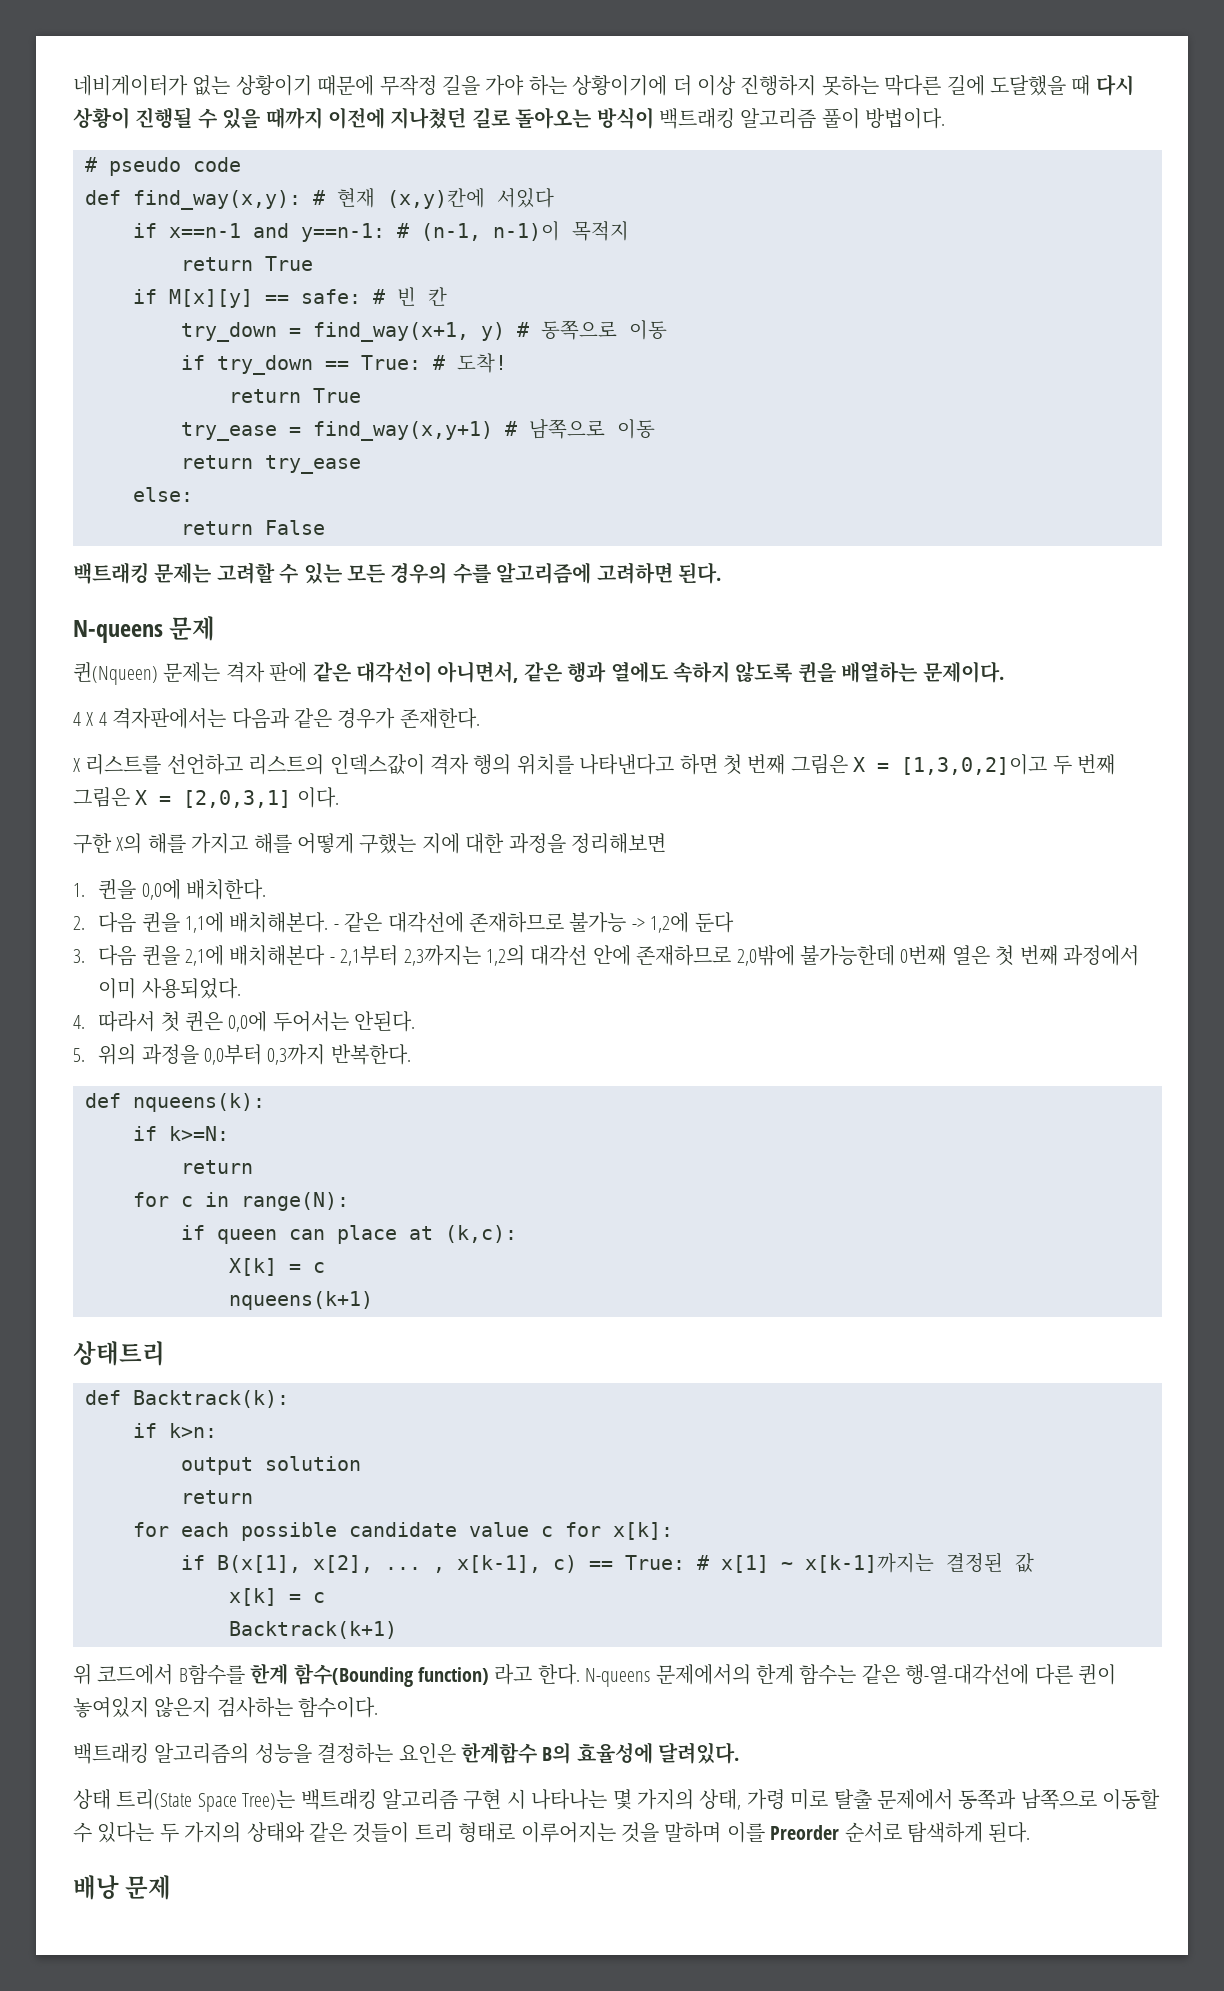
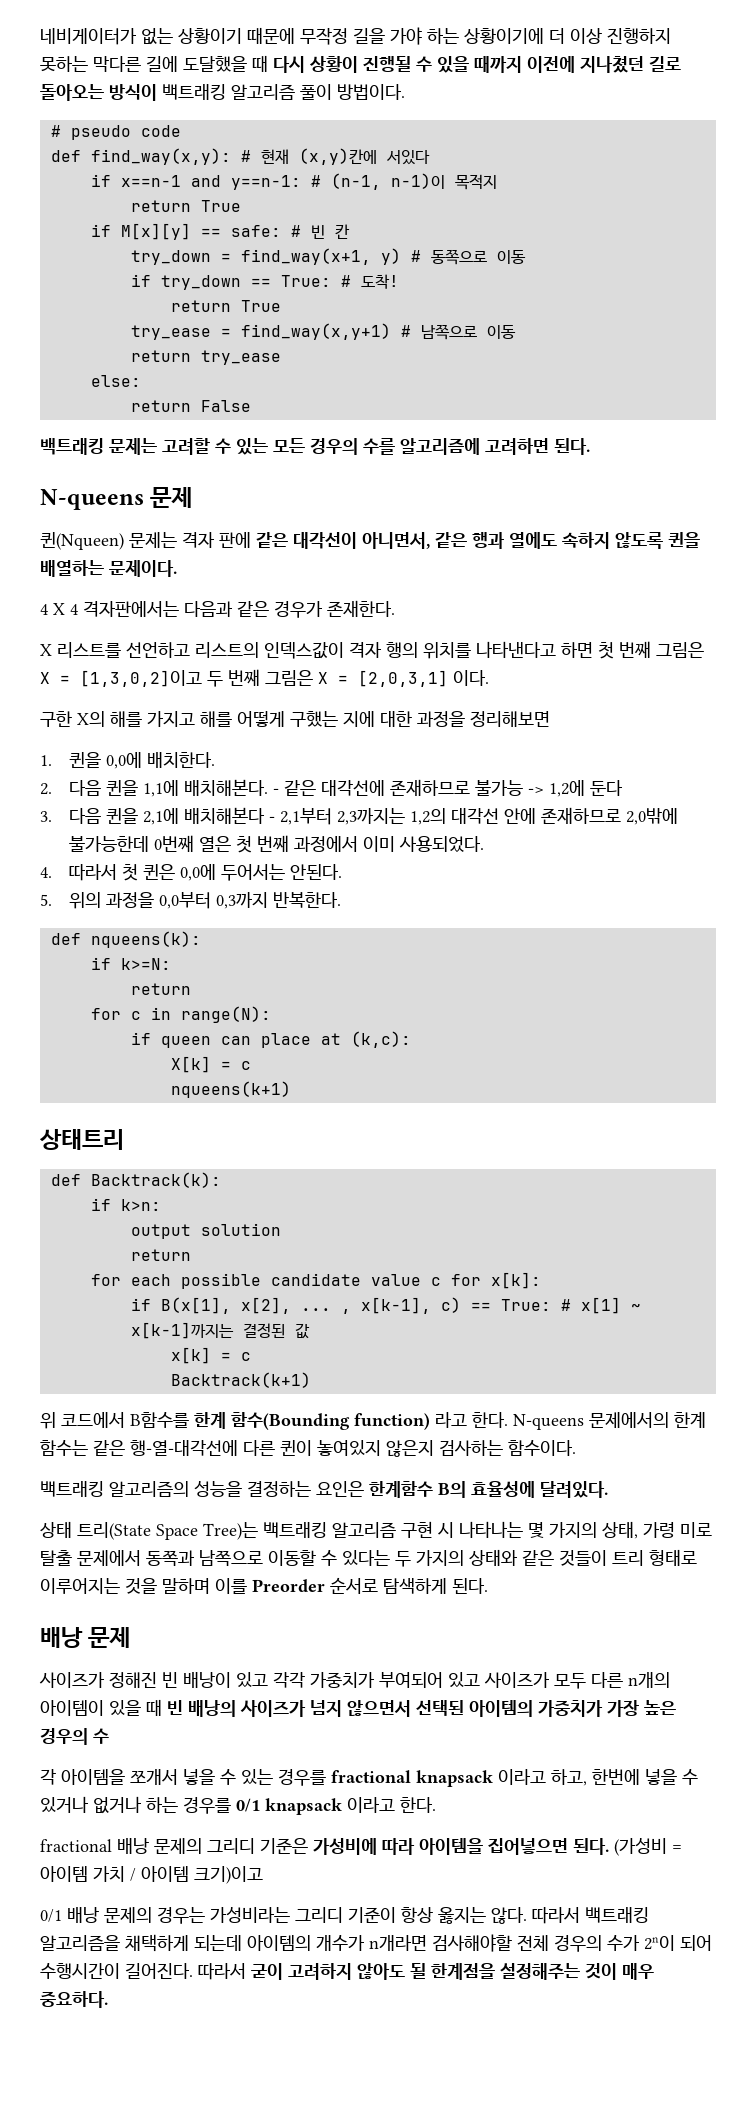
(172, 1887) none -> [39,1672,670,1689] [40,1699,676,1717] [40,1728,109,1745] [40,1769,698,1787] [40,1796,436,1815] [40,1838,682,1856] [40,1866,263,1884] [40,1907,649,1924] [40,1934,712,1952] [40,1963,654,1980] [40,1991,108,2008] // 사이즈가 정해진 빈 배낭이 있고 각각 가중치가 부여되어 있고 사이즈가 모두 다른 n개의 아이템이 있을 때 빈 배낭의 사이즈가 넘지 않으면서 선택된 아이템의 가중치가 가장 높은 경우의 수 // 각 아이템을 쪼개서 넣을 수 있는 경우를 fractional knapsack 이라고 하고, 한번에 넣을 수 있거나 없거나 하는 경우를 0/1 knapsack 이라고 한다. // fractional 배낭 문제의 그리디 기준은 가성비에 따라 아이템을 집어넣으면 된다. (가성비 = 아이템 가치 / 아이템 크기)이고 // 0/1 배낭 문제의 경우는 가성비라는 그리디 기준이 항상 옳지는 않다. 따라서 백트래킹 알고리즘을 채택하게 되는데 아이템의 개수가 n개라면 검사해야할 전체 경우의 수가 2ⁿ이 되어 수행시간이 길어진다. 따라서 굳이 고려하지 않아도 될 한계점을 설정해주는 것이 매우 중요하다.

